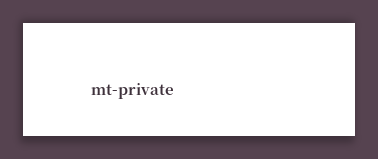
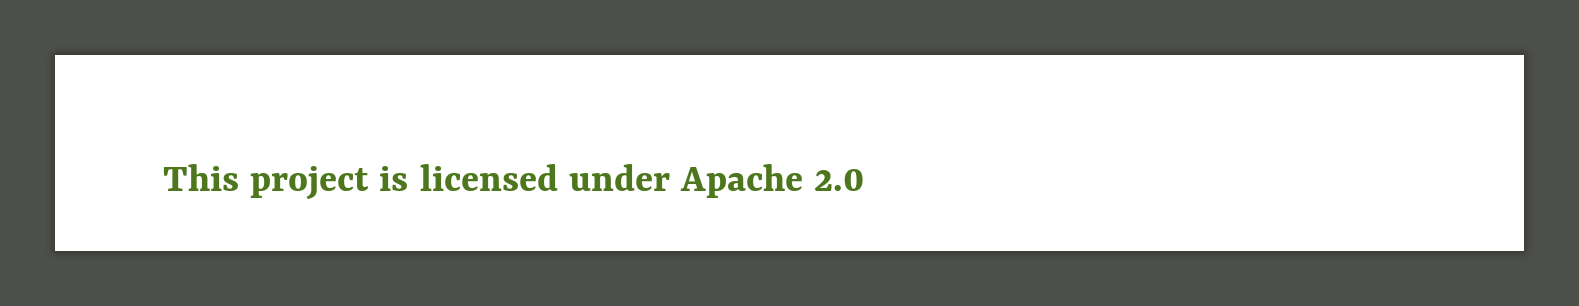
[91,83,174,99] mt-private -> [163,164,865,200] This project is licensed under Apache 2.0

